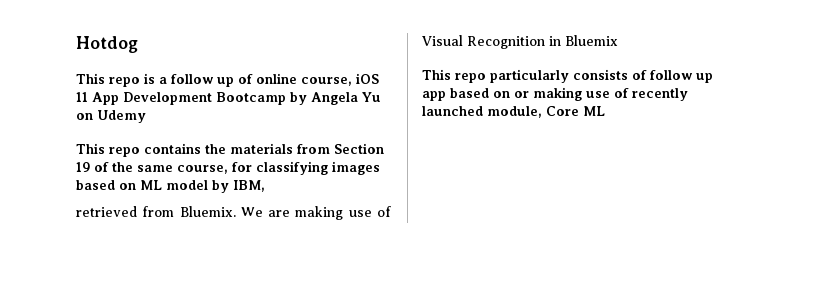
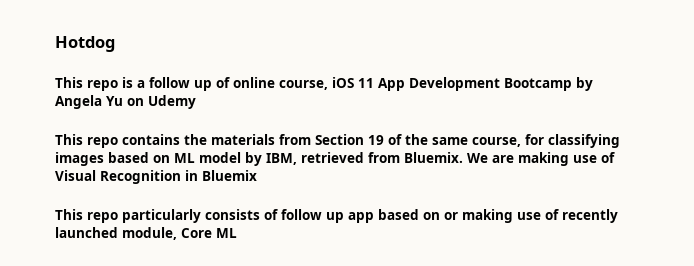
(265, 186) // -> (297, 159) none

